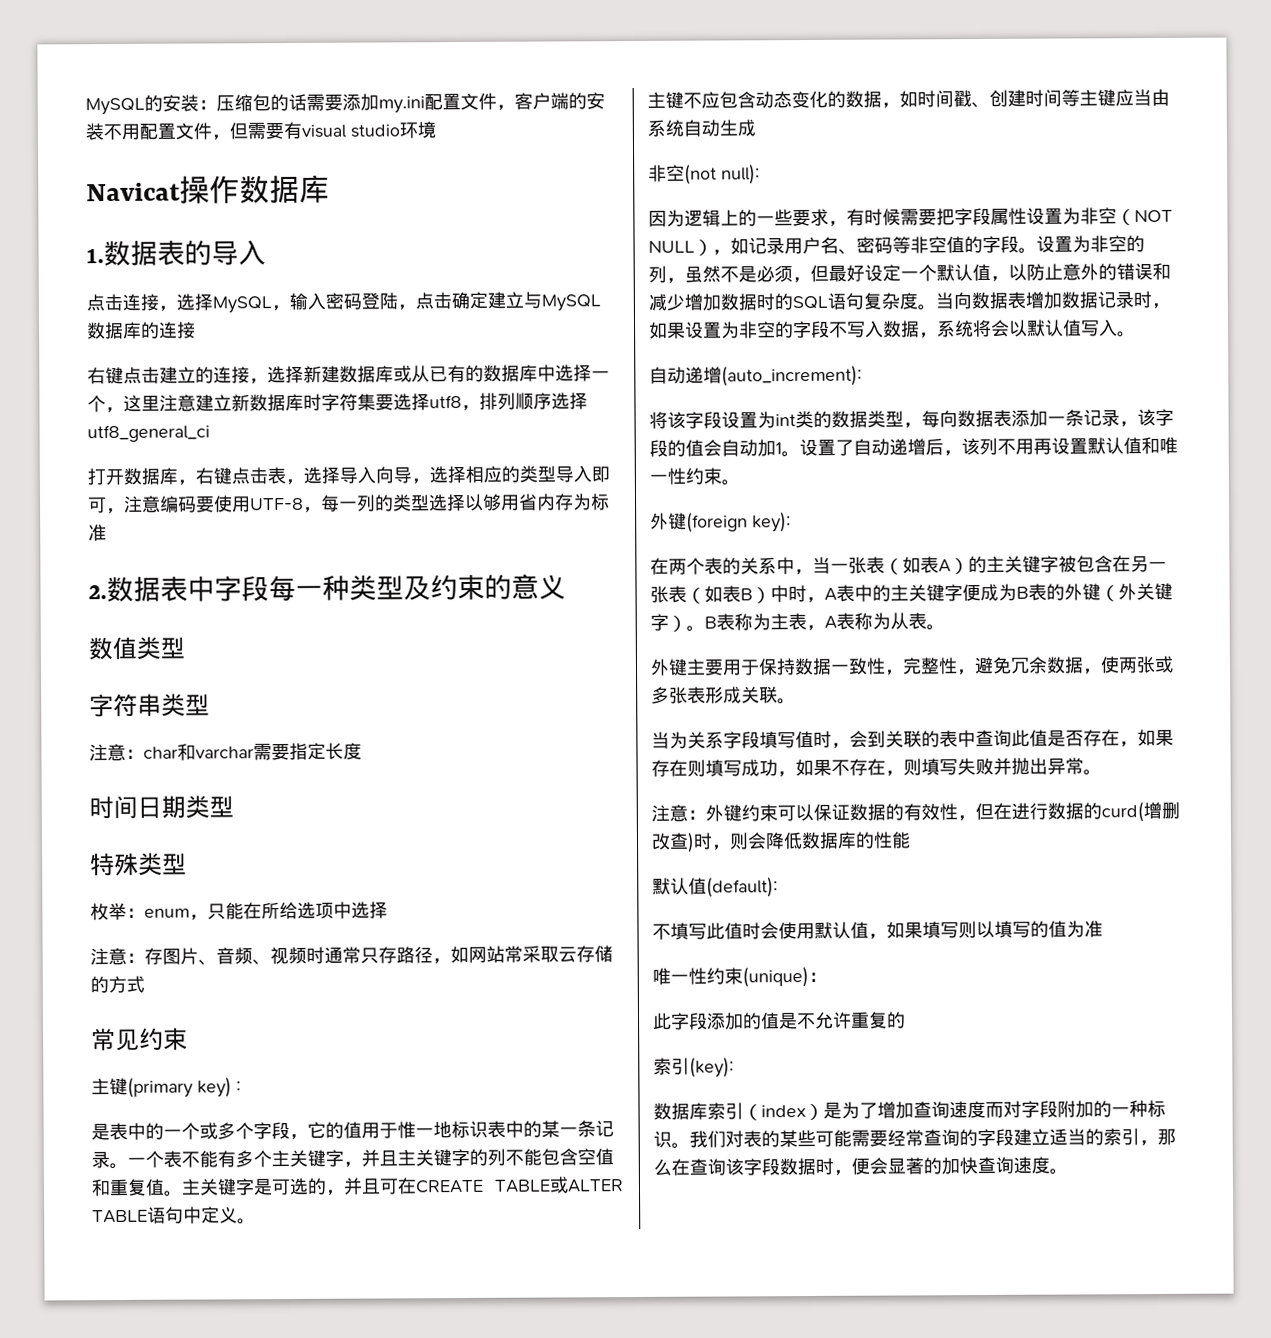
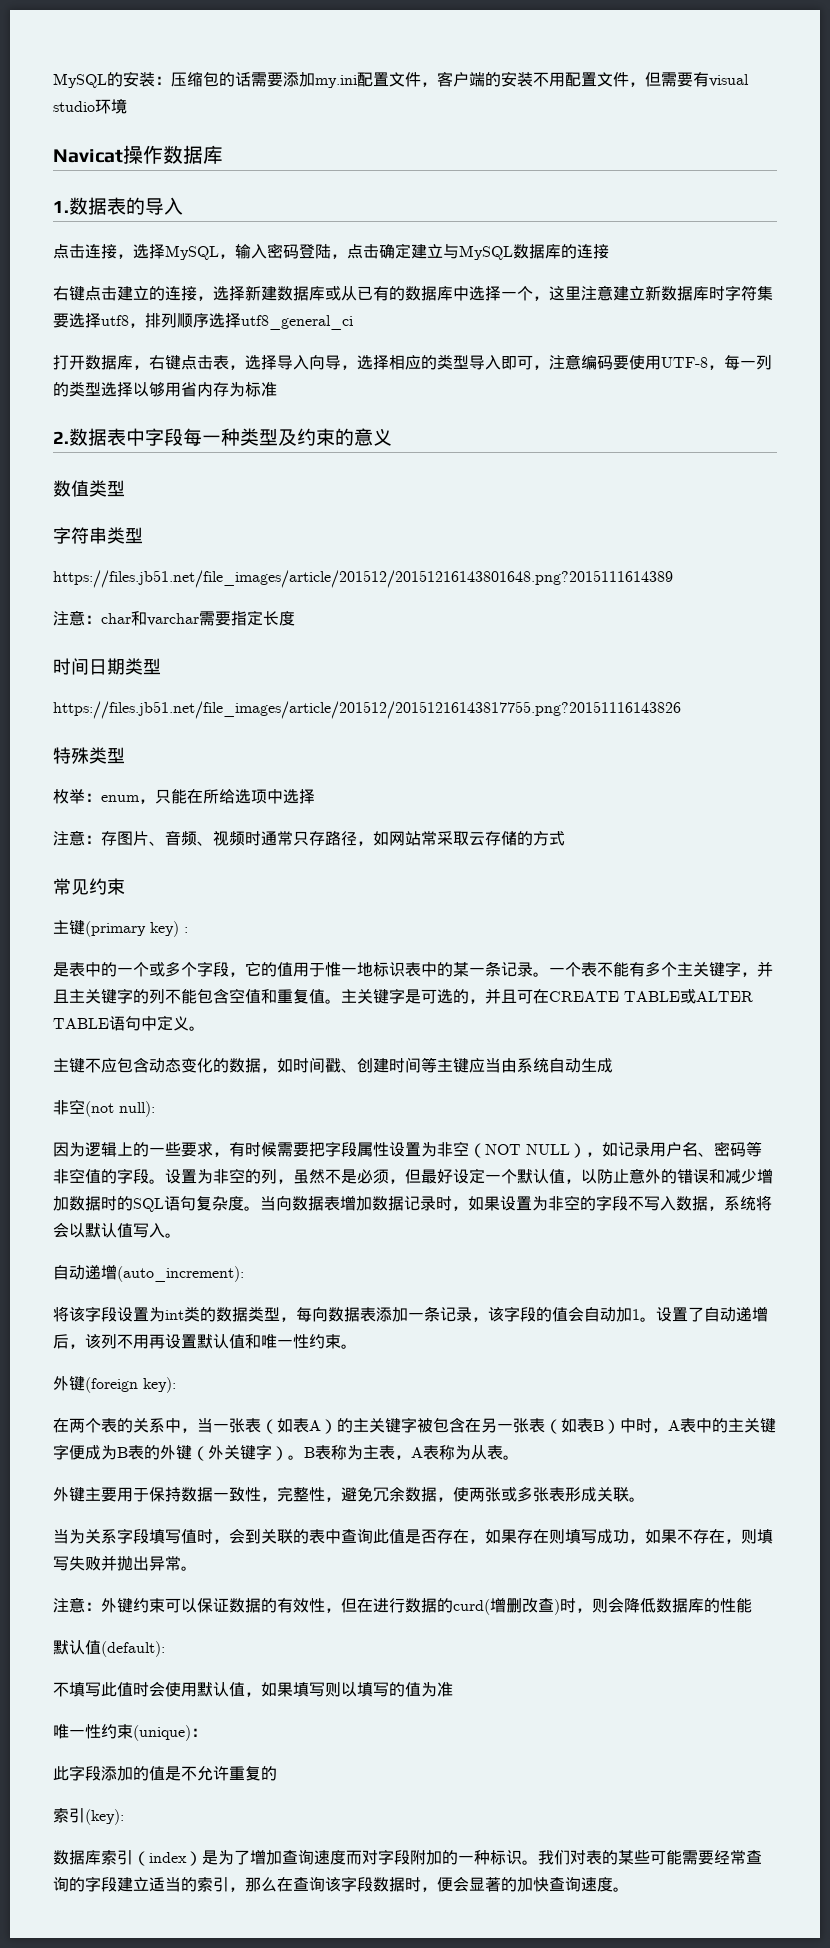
(210, 704) none -> [53,570,673,588] // https://files.jb51.net/file_images/article/201512/20151216143801648.png?2015111614389
(234, 806) none -> [53,701,681,719] // https://files.jb51.net/file_images/article/201512/20151216143817755.png?20151116143826

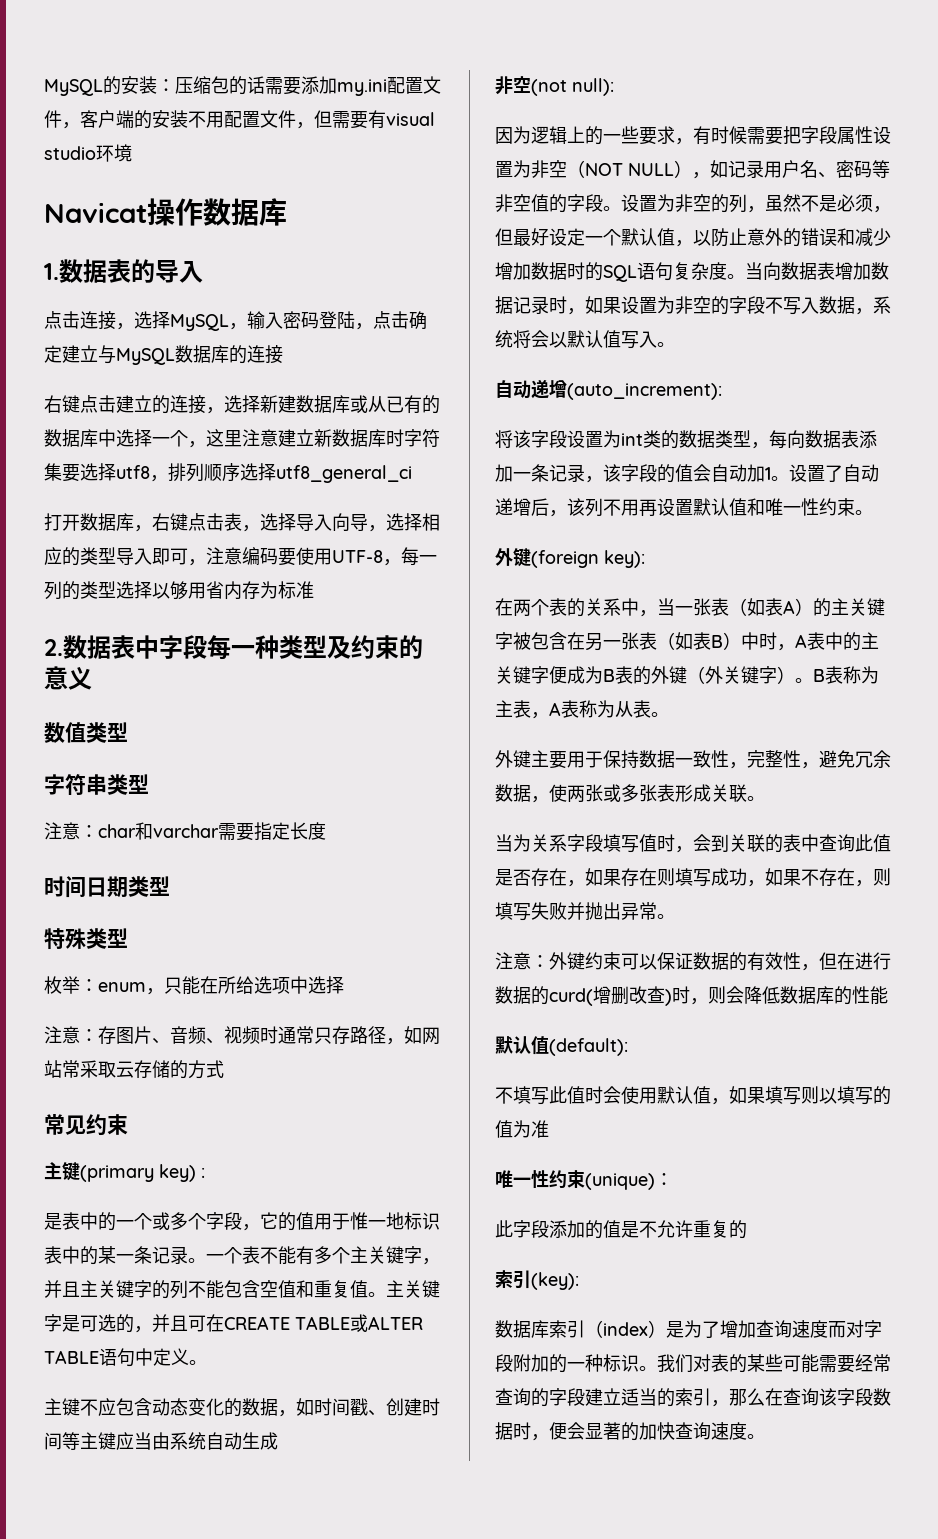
[53,570,673,588] // https://files.jb51.net/file_images/article/201512/20151216143801648.png?2015111614389 -> (149, 784) none
[53,701,681,719] // https://files.jb51.net/file_images/article/201512/20151216143817755.png?20151116143826 -> (170, 886) none

